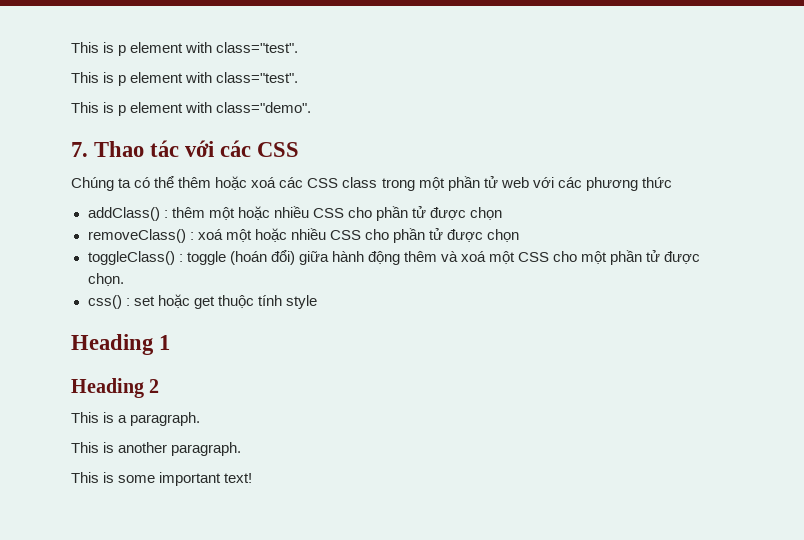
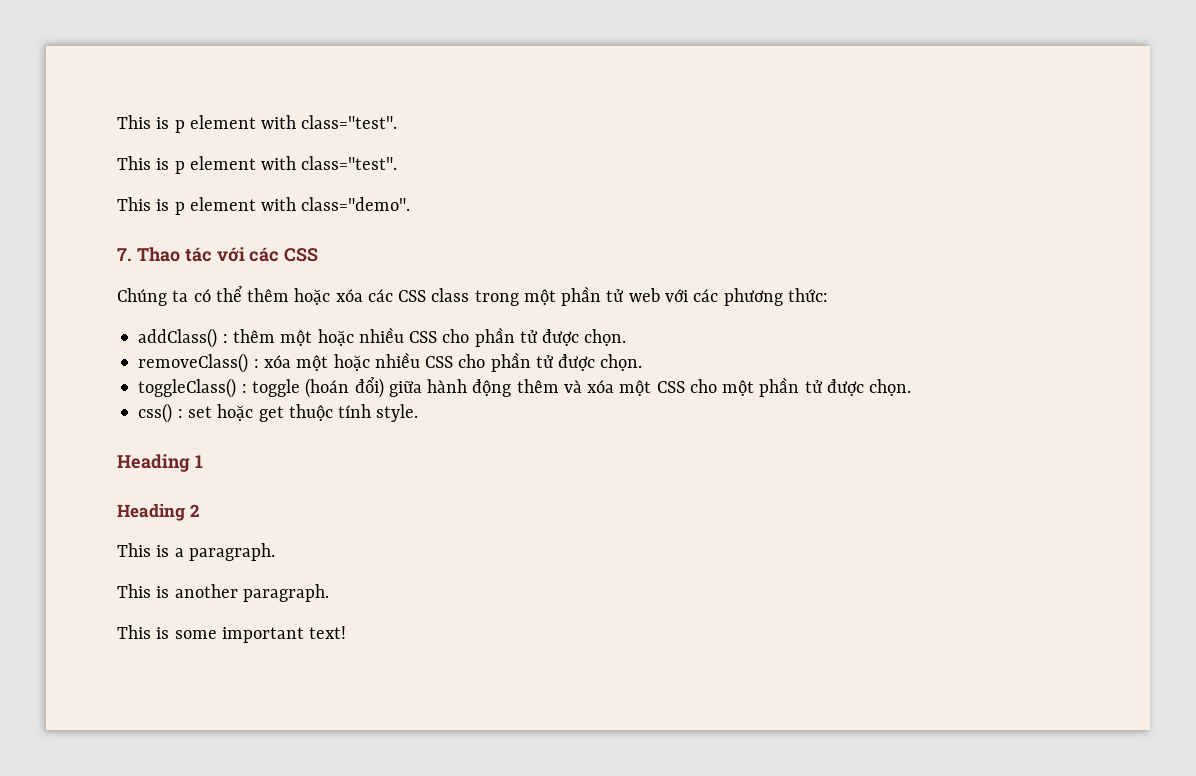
[251,177,277,188] xoá -> [335,289,363,302] xóa
[641,177,672,188] thức -> [787,288,828,302] thức:
[470,207,503,220] chọn -> [584,329,627,346] chọn.
[197,228,520,243] xoá một hoặc nhiều CSS cho phần tử được chọn -> [263,352,643,372] xóa một hoặc nhiều CSS cho phần tử được chọn.
[461,251,487,262] xoá -> [587,380,615,393] xóa
[285,295,317,309] style -> [376,404,419,422] style.

